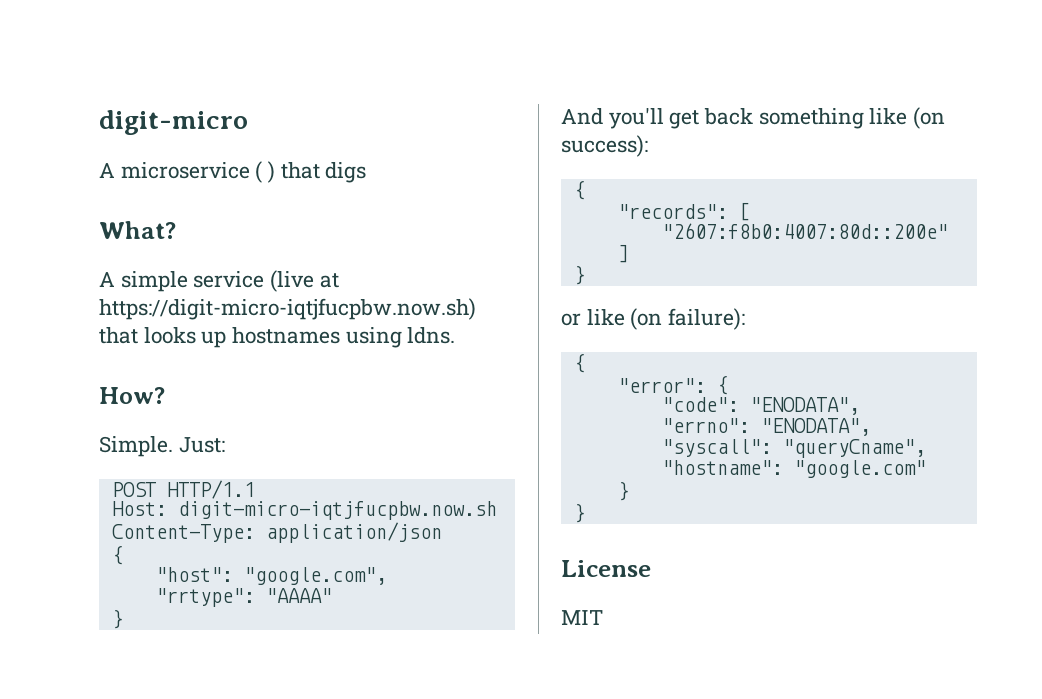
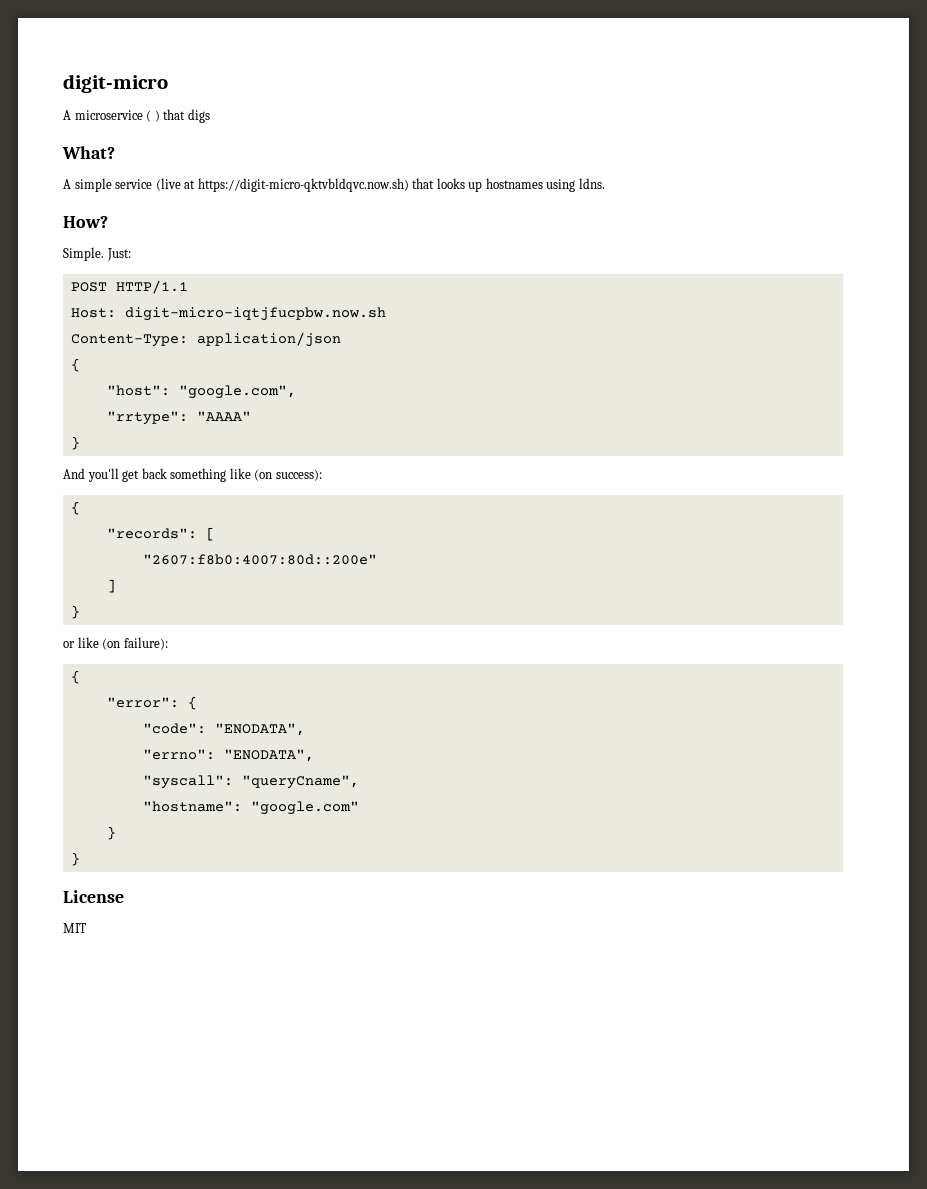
[99,298,476,320] https://digit-micro-iqtjfucpbw.now.sh) -> [197,178,409,192] https://digit-micro-qktvbldqvc.now.sh)

